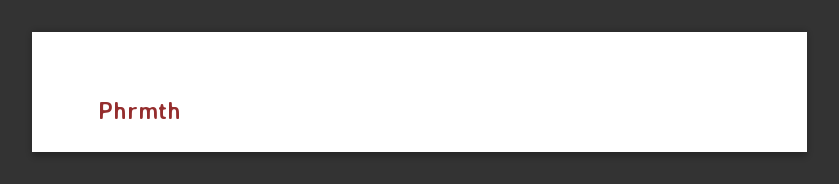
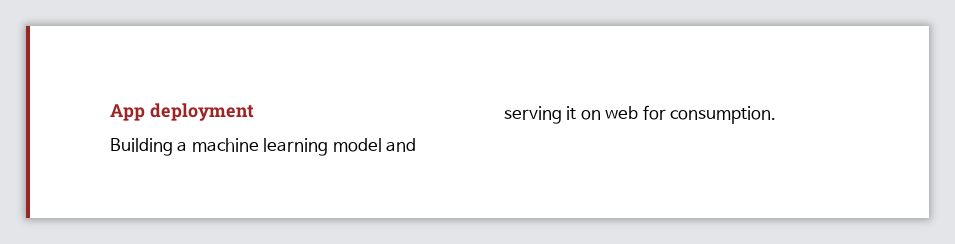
[98,102,181,119] Phrmth -> [110,103,254,121] [110,138,417,156] [504,105,777,124] App deployment // Building a machine learning model and serving it on web for consumption.

